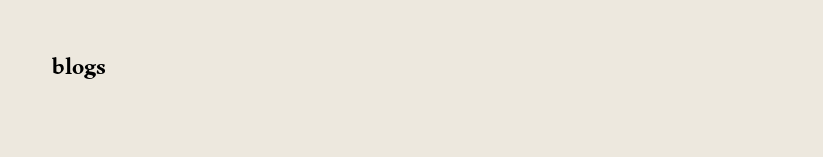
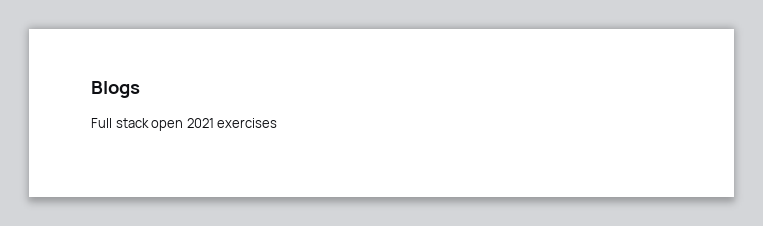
[52,57,106,79] blogs -> [91,81,140,98] [91,118,278,131] Blogs // Full stack open 2021 exercises

